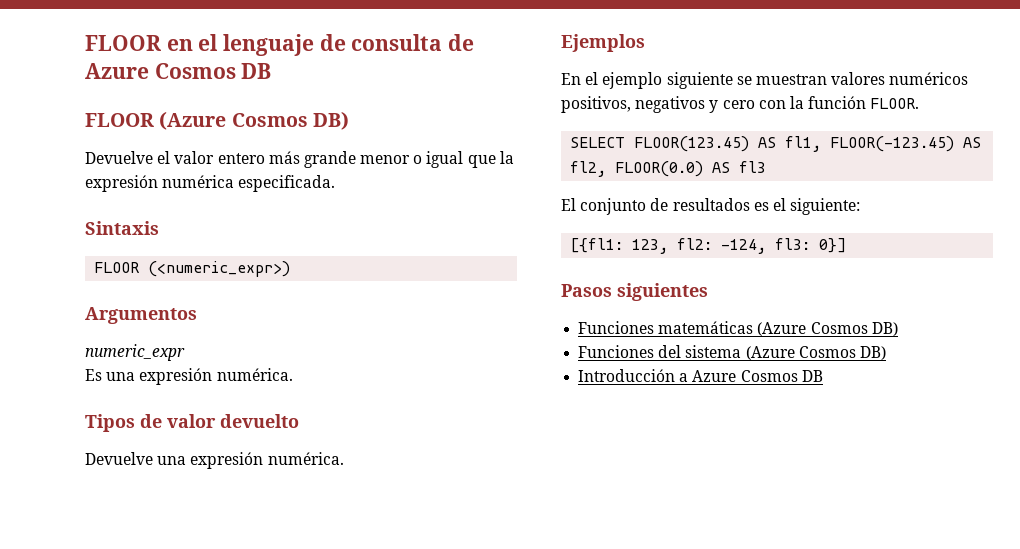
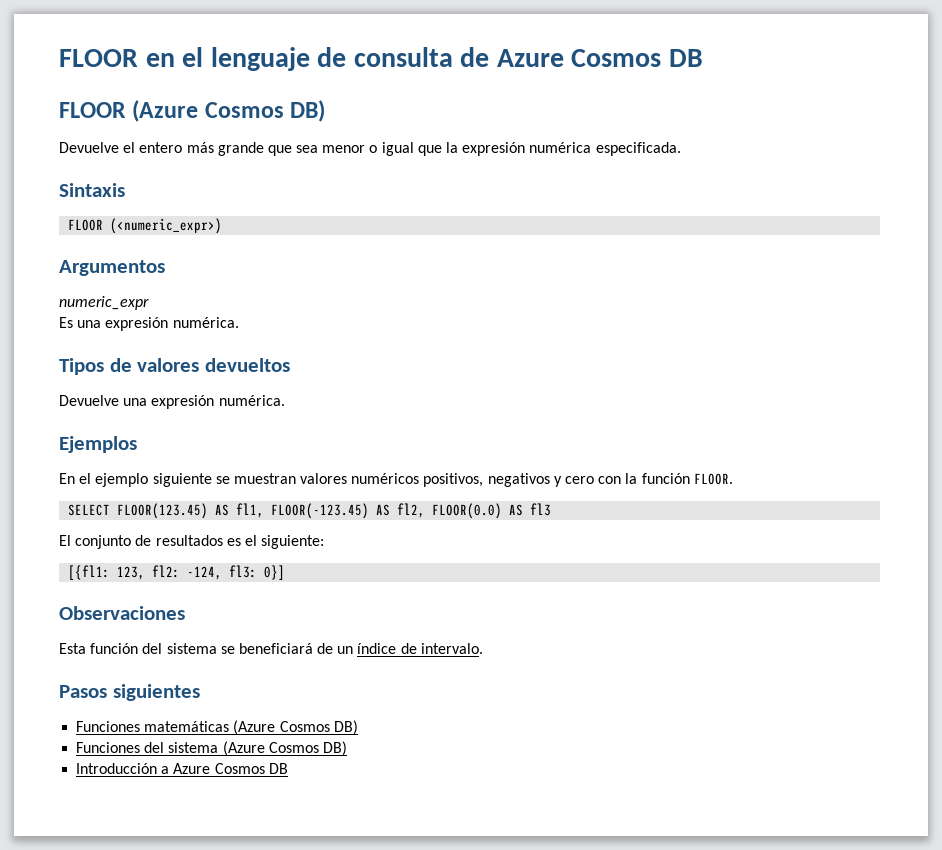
[174,151,215,164] valor -> (136, 147) none
(356, 159) none -> [267,145,319,156] que sea
[167,414,299,428] valor devuelto -> [137,358,291,372] valores devueltos
(847, 245) none -> [59,606,185,620] [59,643,483,654] // Observaciones // Esta función del sistema se beneficiará de un índice de intervalo.

